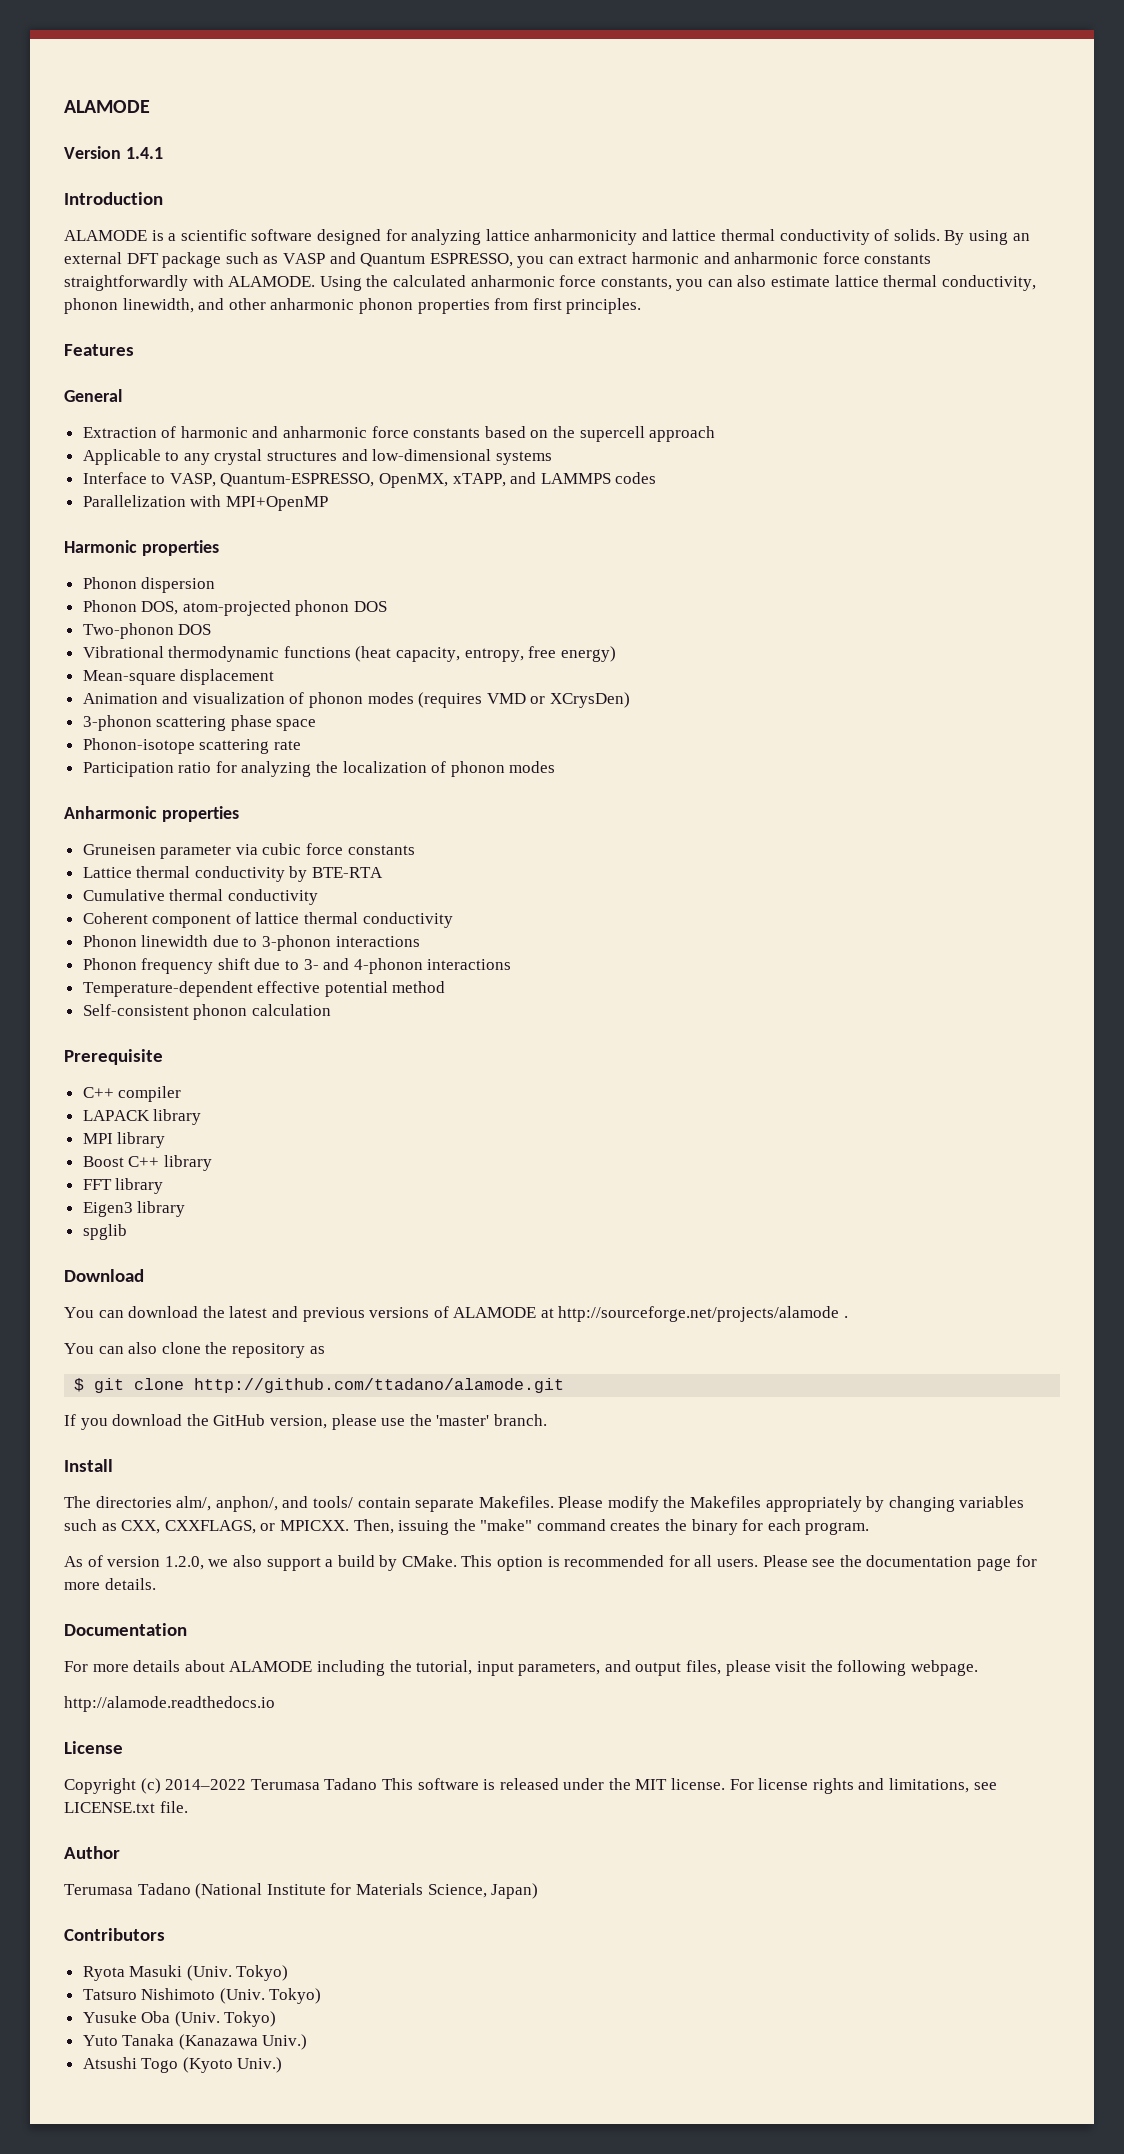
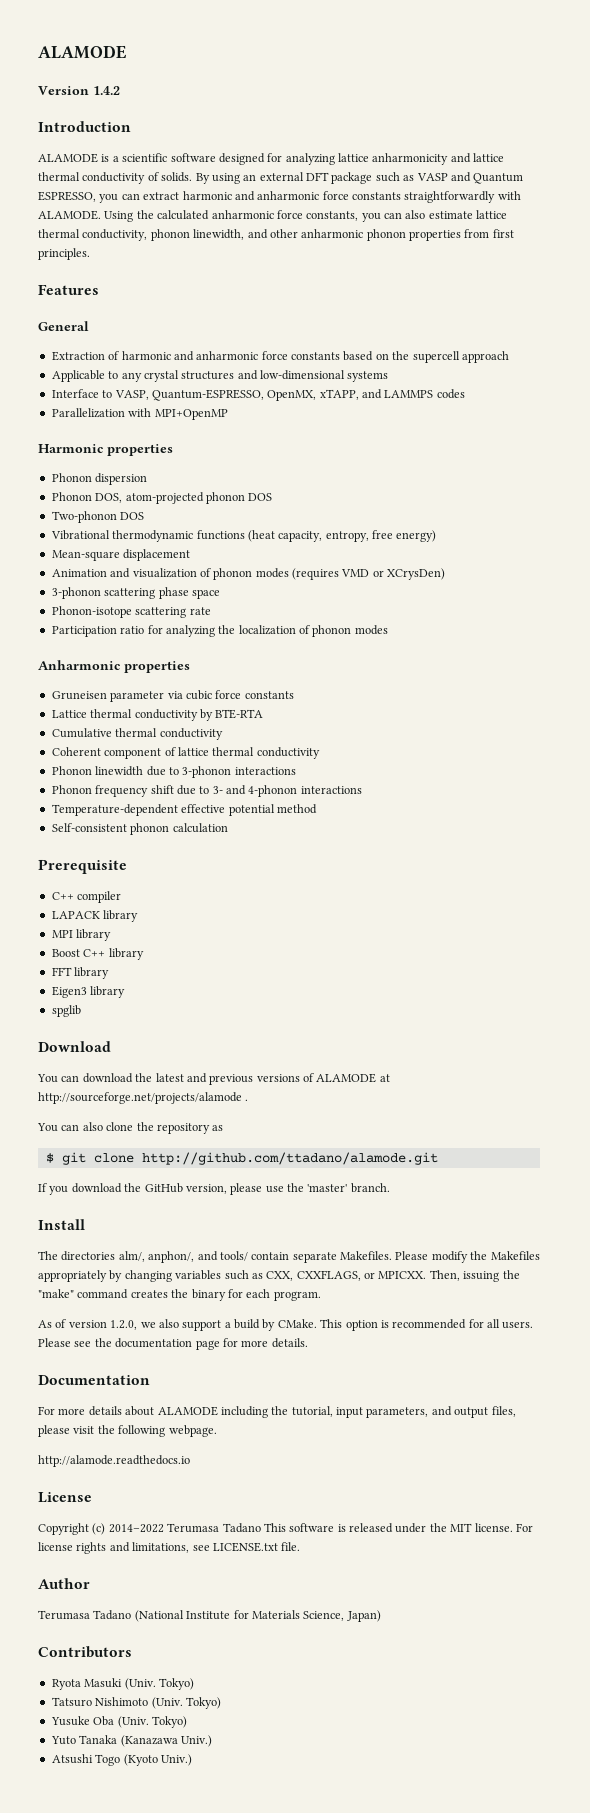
[125,147,163,159] 1.4.1 -> [93,86,120,95] 1.4.2

